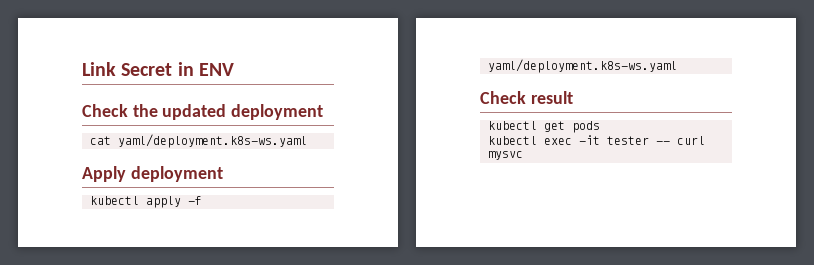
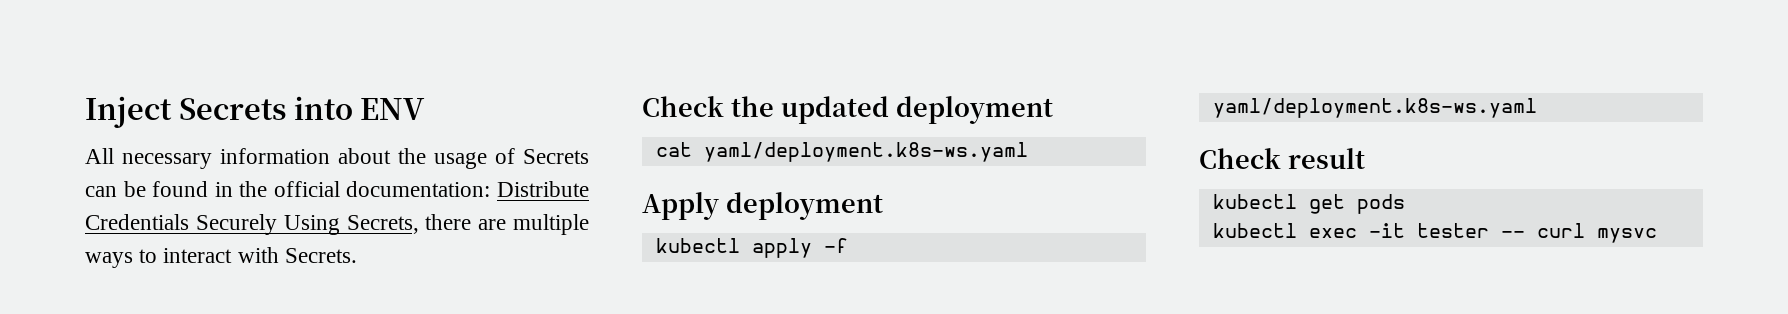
[82,62,234,76] Link Secret in ENV -> [85,96,426,128] [85,148,589,169] [85,181,589,197] [85,214,589,235] [85,247,357,268] Inject Secrets into ENV // All necessary information about the usage of Secrets can be found in the official documentation: Distribute Credentials Securely Using Secrets, there are multiple ways to interact with Secrets.

